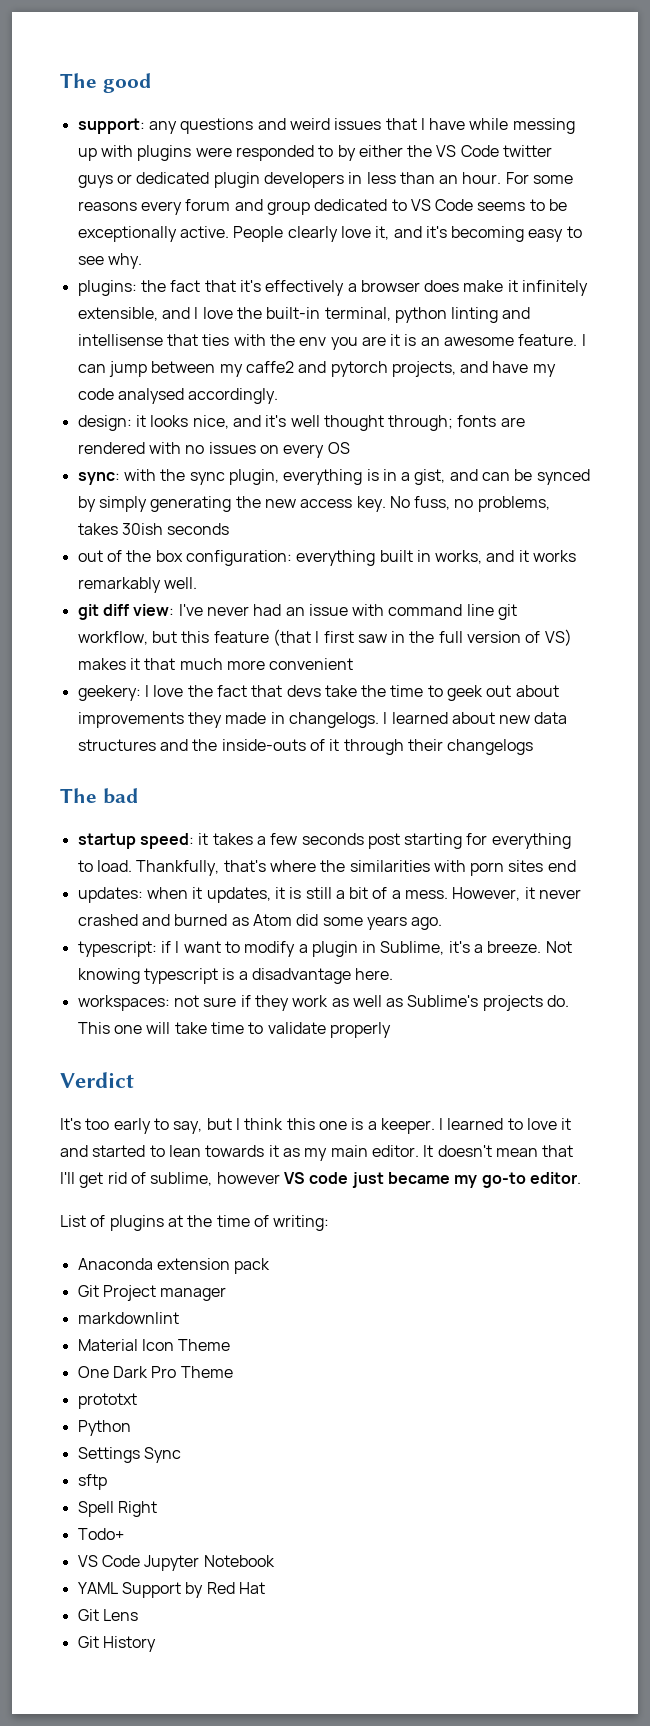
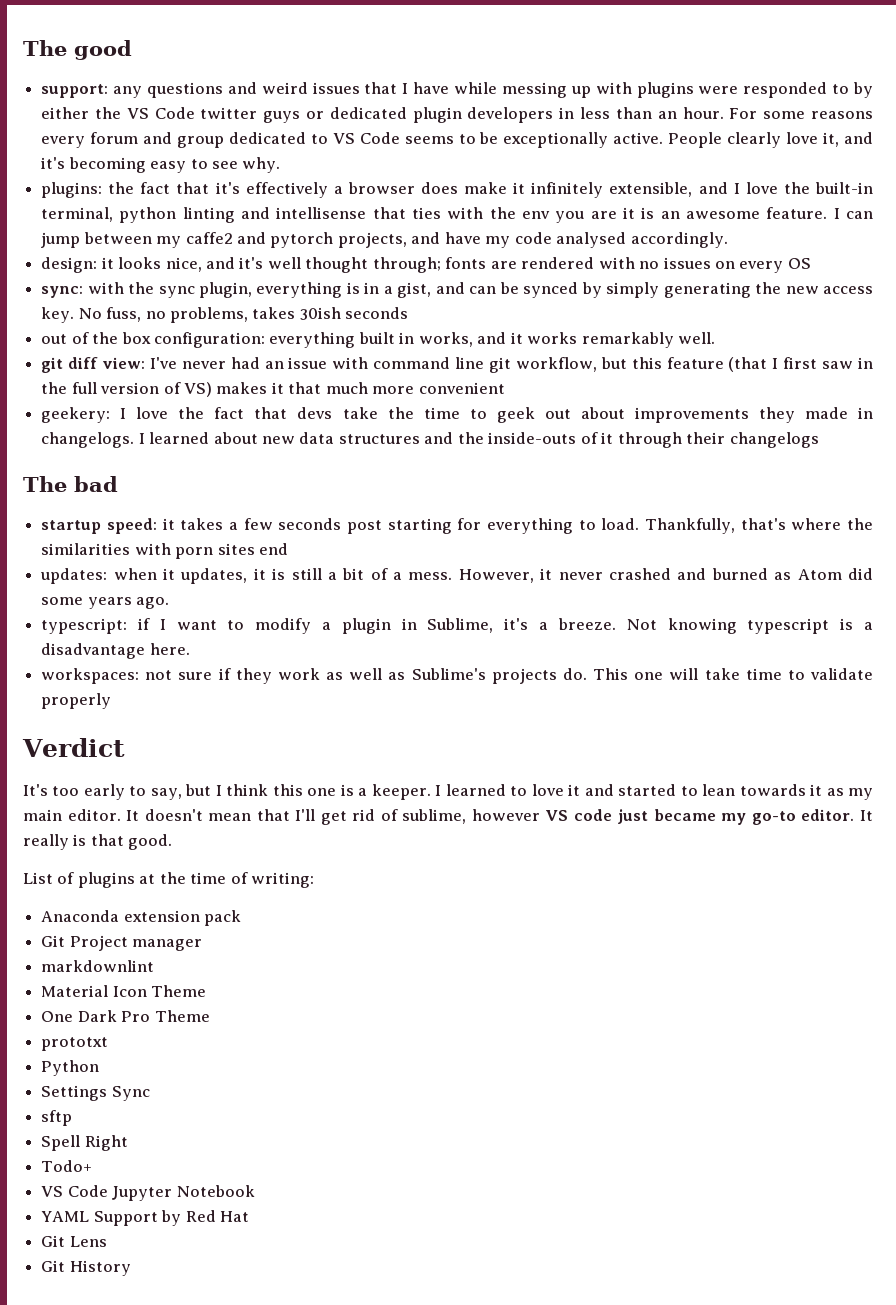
(581, 1178) none -> [859,810,873,821] [23,834,173,850] It really is that good.

